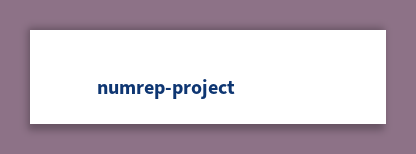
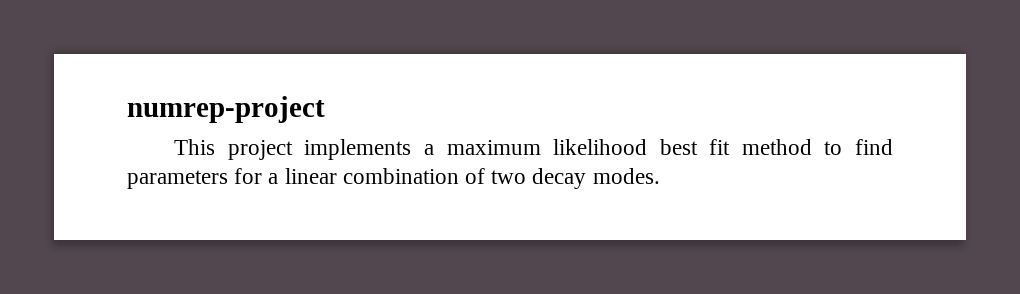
(235, 89) none -> [174,139,893,160] [127,168,660,189] // This project implements a maximum likelihood best fit method to find parameters for a linear combination of two decay modes.

